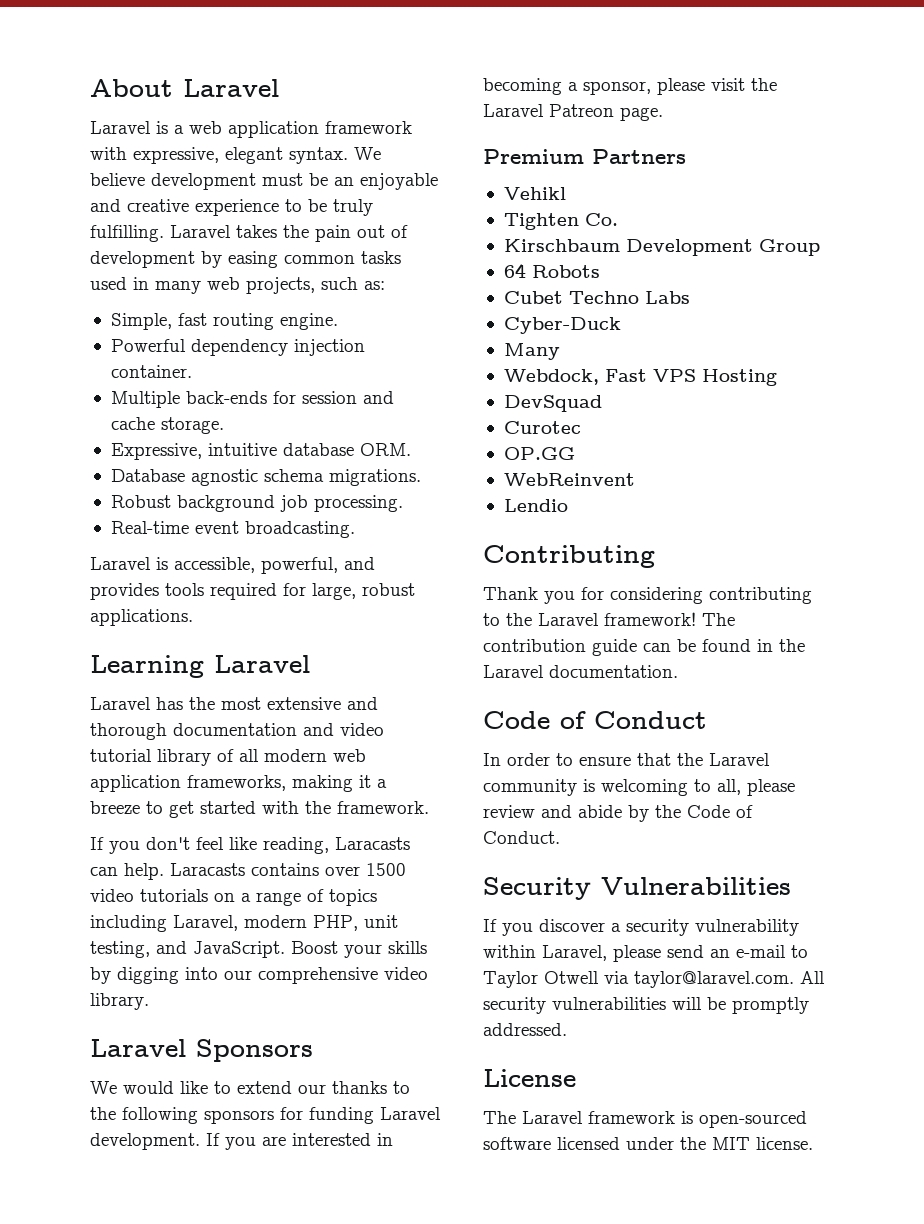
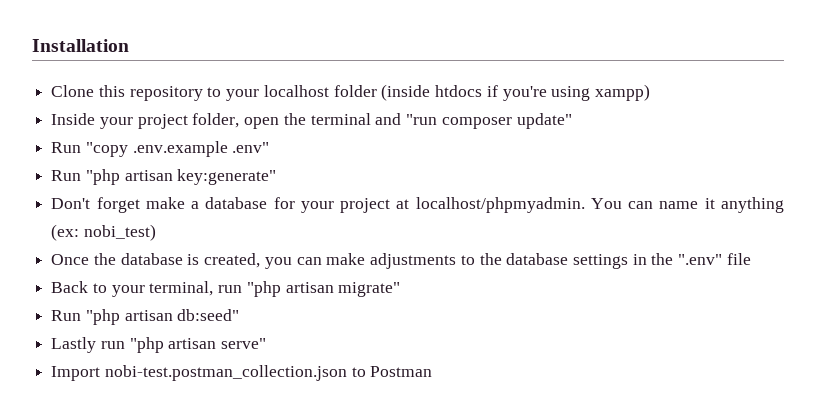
[90,79,279,97] [90,121,412,138] [90,147,381,164] [90,173,438,190] [90,199,373,216] [90,225,408,242] [90,251,401,268] [90,277,385,294] [110,313,338,330] [110,339,365,356] [110,365,192,378] [110,391,394,408] [110,417,224,434] [110,443,411,460] [110,469,421,486] [110,495,403,512] [110,521,355,538] [90,557,375,574] [90,583,415,600] [90,609,193,626] [90,655,310,678] [90,697,378,710] [90,723,384,740] [90,749,366,766] [90,775,387,792] [90,801,429,818] [90,837,410,854] [90,863,406,880] [90,889,377,906] [90,915,398,932] [90,941,427,958] [90,967,428,984] [90,993,149,1010] [90,1039,313,1062] [90,1081,410,1094] [90,1107,441,1124] [90,1133,393,1150] [483,78,777,95] [483,104,663,121] [483,149,686,164] [503,187,566,200] [503,213,618,230] [503,239,820,256] [503,263,600,278] [503,291,690,304] [503,317,621,334] [503,343,560,360] [503,369,777,386] [503,395,602,412] [503,421,581,434] [503,447,575,460] [503,473,635,486] [503,499,568,512] [483,545,655,568] [483,587,812,604] [483,612,735,626] [483,639,805,656] [483,665,678,678] [483,711,707,729] [483,753,770,766] [483,779,795,796] [483,805,753,822] [483,831,560,844] [483,877,791,900] [483,919,799,936] [483,945,808,962] [483,971,825,988] [483,997,809,1014] [483,1023,567,1036] [483,1069,576,1087] [483,1111,807,1128] [483,1137,813,1150] About Laravel // Laravel is a web application framework with expressive, elegant syntax. We believe development must be an enjoyable and creative experience to be truly fulfilling. Laravel takes the pain out of development by easing common tasks used in many web projects, such as: // Simple, fast routing engine. // Powerful dependency injection container. // Multiple back-ends for session and cache storage. // Expressive, intuitive database ORM. // Database agnostic schema migrations. // Robust background job processing. // Real-time event broadcasting. // Laravel is accessible, powerful, and provides tools required for large, robust applications. // Learning Laravel // Laravel has the most extensive and thorough documentation and video tutorial library of all modern web application frameworks, making it a breeze to get started with the framework. // If you don't feel like reading, Laracasts can help. Laracasts contains over 1500 video tutorials on a range of topics including Laravel, modern PHP, unit testing, and JavaScript. Boost your skills by digging into our comprehensive video library. // Laravel Sponsors // We would like to extend our thanks to the following sponsors for funding Laravel development. If you are interested in becoming a sponsor, please visit the Laravel Patreon page. // Premium Partners // Vehikl // Tighten Co. // Kirschbaum Development Group // 64 Robots // Cubet Techno Labs // Cyber-Duck // Many // Webdock, Fast VPS Hosting // DevSquad // Curotec // OP.GG // WebReinvent // Lendio // Contributing // Thank you for considering contributing to the Laravel framework! The contribution guide can be found in the Laravel documentation. // Code of Conduct // In order to ensure that the Laravel community is welcoming to all, please review and abide by the Code of Conduct. // Security Vulnerabilities // If you discover a security vulnerability within Laravel, please send an e-mail to Taylor Otwell via taylor@laravel.com. All security vulnerabilities will be promptly addressed. // License // The Laravel framework is open-sourced software licensed under the MIT license. -> [32,39,129,52] [51,84,650,101] [51,113,572,129] [51,141,270,157] [51,169,277,185] [51,197,784,213] [51,224,156,241] [51,253,751,269] [51,281,401,297] [51,309,240,325] [51,337,267,353] [51,365,433,381] Installation // Clone this repository to your localhost folder (inside htdocs if you're using xampp) // Inside your project folder, open the terminal and "run composer update" // Run "copy .env.example .env" // Run "php artisan key:generate" // Don't forget make a database for your project at localhost/phpmyadmin. You can name it anything (ex: nobi_test) // Once the database is created, you can make adjustments to the database settings in the ".env" file // Back to your terminal, run "php artisan migrate" // Run "php artisan db:seed" // Lastly run "php artisan serve" // Import nobi-test.postman_collection.json to Postman

